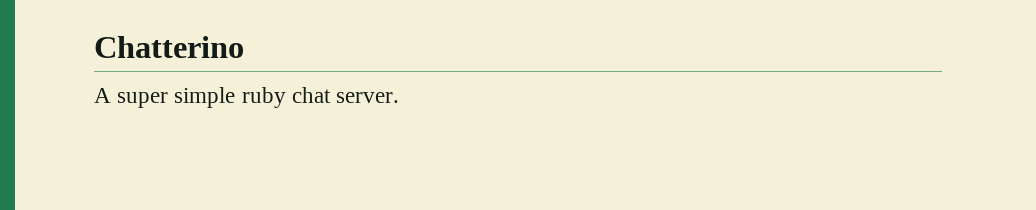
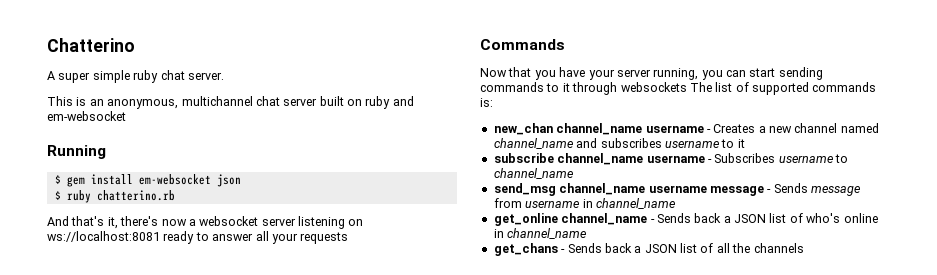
(400, 97) none -> [47,96,414,109] [47,111,126,121] [47,145,106,159] [54,174,241,187] [54,190,175,203] [47,216,364,229] [47,231,349,244] [480,39,565,50] [480,67,823,80] [480,82,877,95] [480,98,493,107] [493,123,879,135] [493,138,745,149] [493,153,848,165] [493,168,574,179] [493,183,861,196] [493,198,676,209] [493,213,878,226] [493,228,588,239] [493,243,804,256] // This is an anonymous, multichannel chat server built on ruby and em-websocket // Running // $ gem install em-websocket json // $ ruby chatterino.rb // And that's it, there's now a websocket server listening on ws://localhost:8081 ready to answer all your requests // Commands // Now that you have your server running, you can start sending commands to it through websockets The list of supported commands is: // new_chan channel_name username - Creates a new channel named channel_name and subscribes username to it // subscribe channel_name username - Subscribes username to channel_name // send_msg channel_name username message - Sends message from username in channel_name // get_online channel_name - Sends back a JSON list of who's online in channel_name // get_chans - Sends back a JSON list of all the channels

